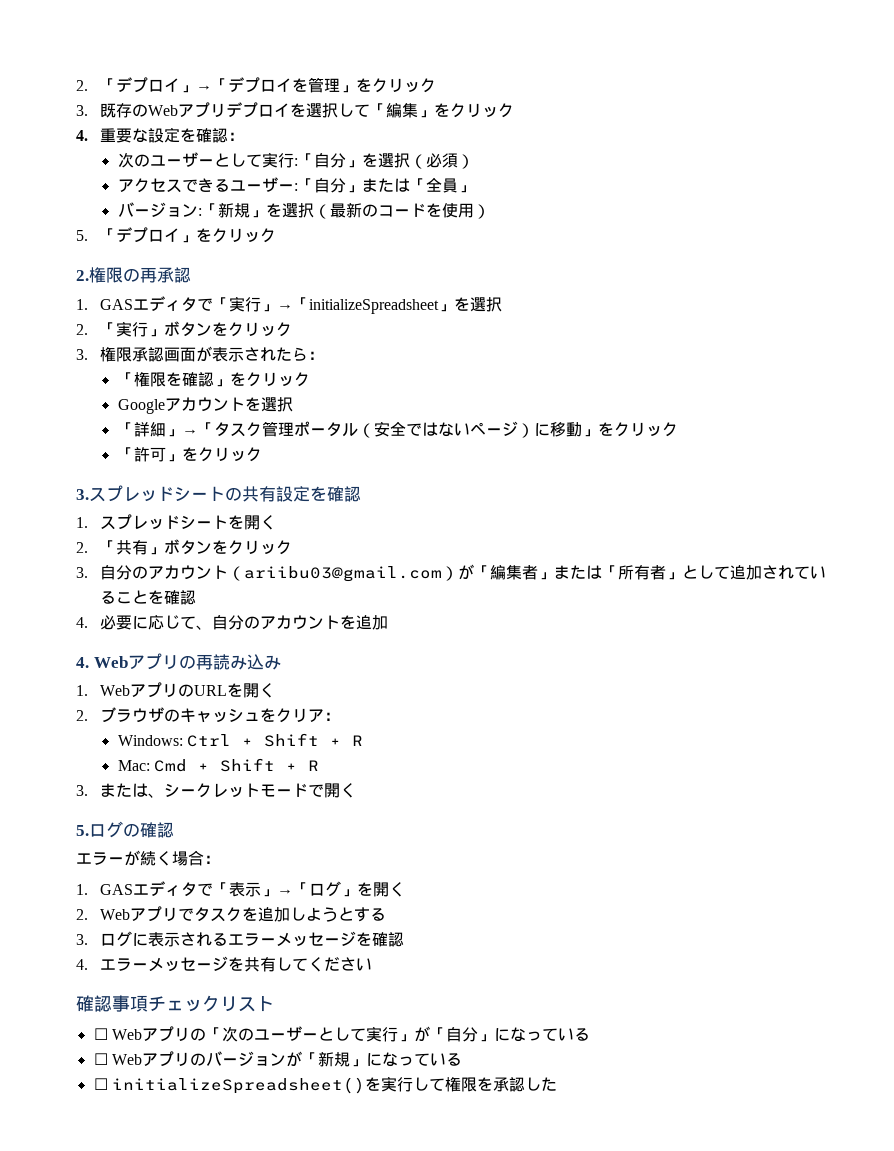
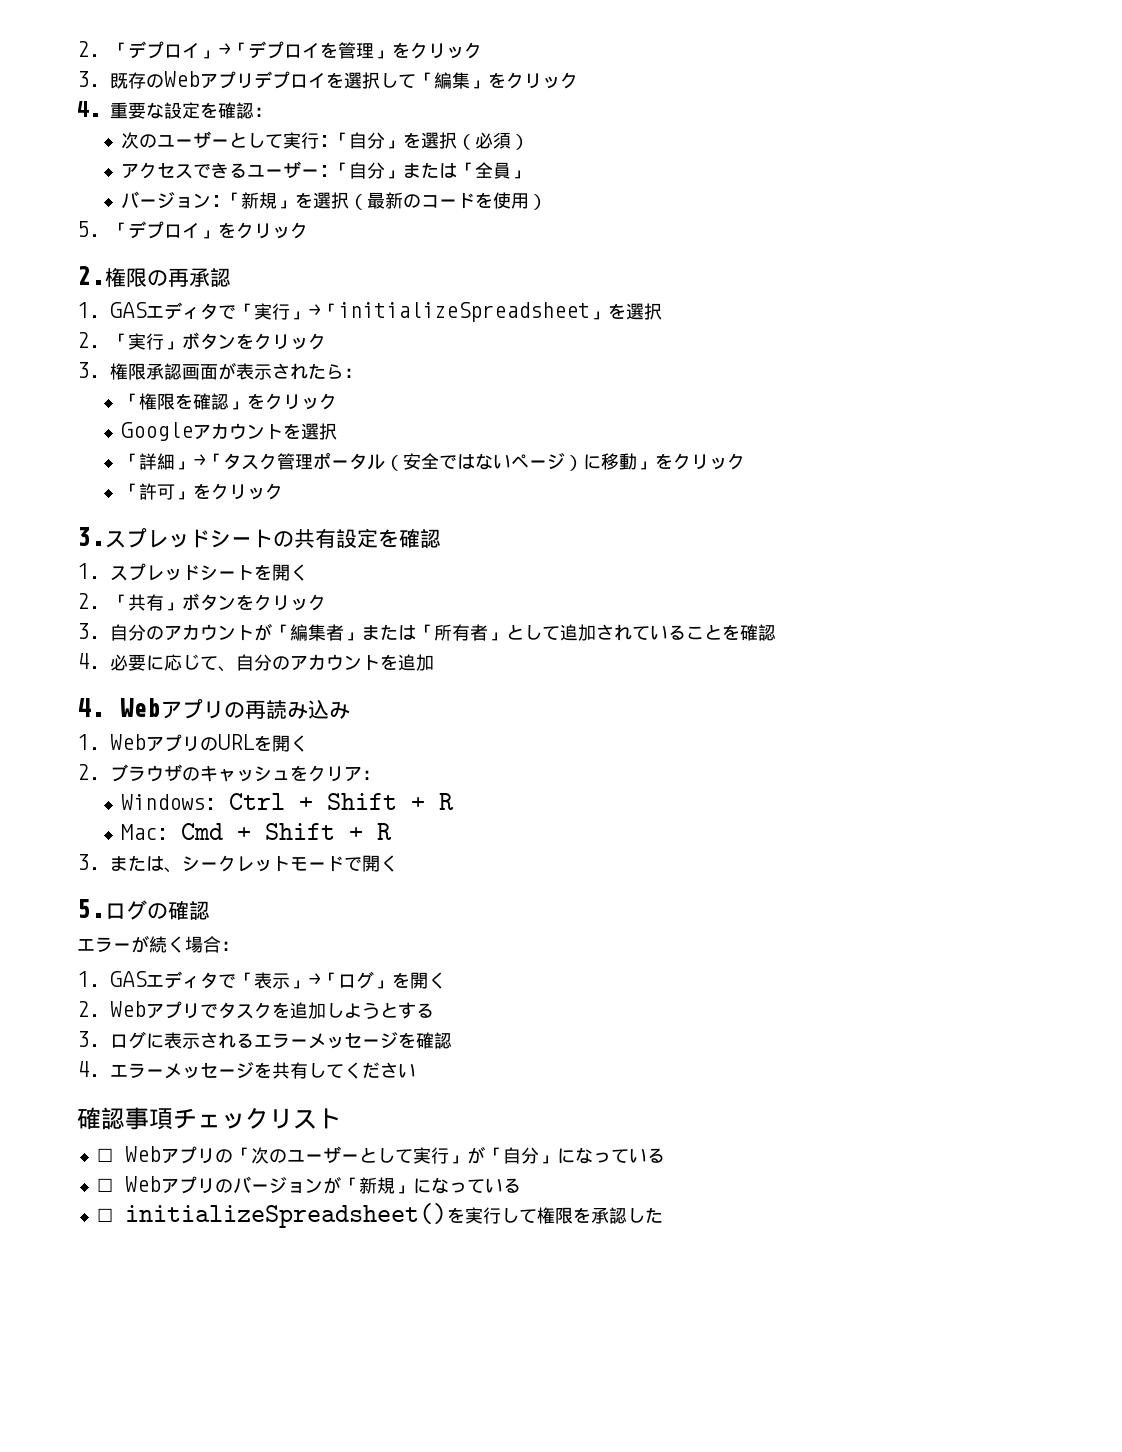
[228,566,459,582] （ariibu03@gmail.com） -> (254, 633) none

